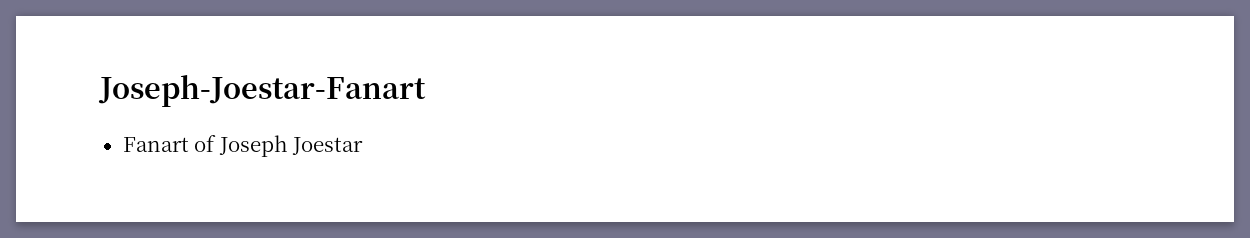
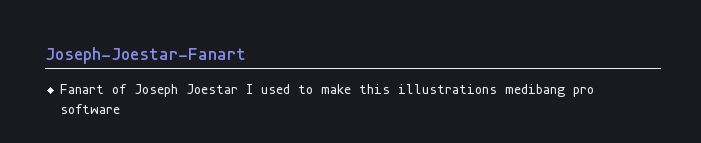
(364, 146) none -> [246,84,595,97] [60,104,121,114] I used to make this illustrations medibang pro software

